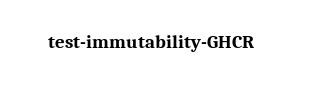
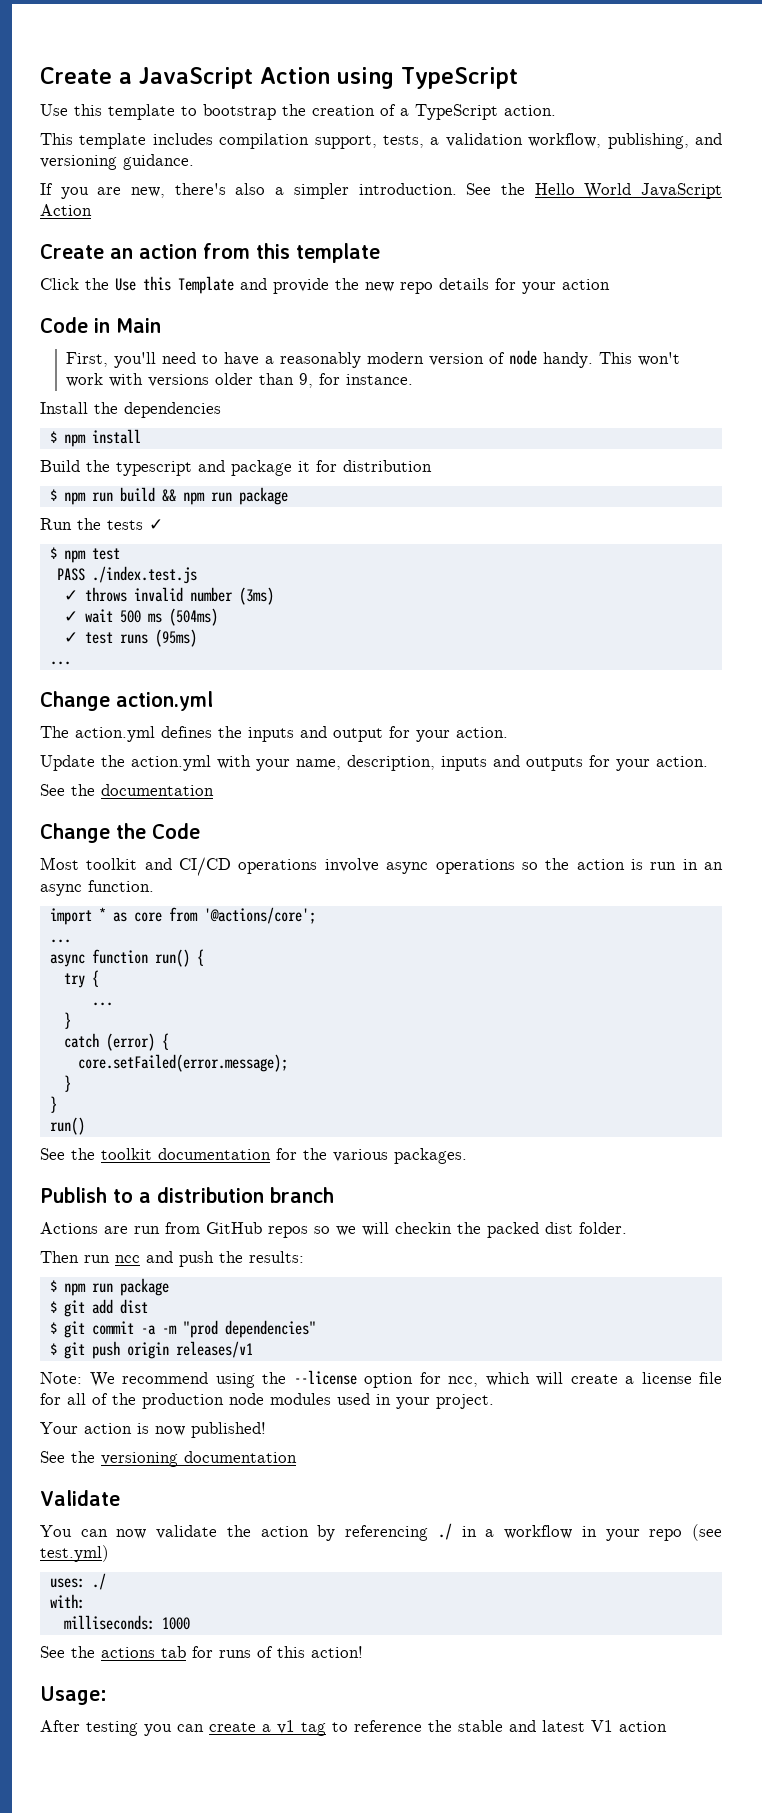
[48,35,254,52] test-immutability-GHCR -> [40,67,518,89] [40,104,556,120] [40,133,722,149] [40,154,194,170] [40,183,722,199] [40,204,92,216] [40,243,380,263] [40,276,610,294] [40,317,161,333] [66,350,681,368] [66,373,414,388] [40,402,221,418] [49,429,141,447] [40,460,432,476] [49,487,288,505] [40,518,163,530] [49,547,120,563] [56,566,197,584] [63,587,274,605] [63,608,218,626] [63,629,197,647] [49,661,71,665] [40,691,213,711] [40,726,508,742] [40,755,708,771] [40,784,214,796] [40,823,200,843] [40,857,723,876] [40,880,154,896] [49,907,316,925] [49,939,71,943] [49,949,204,967] [63,970,99,988] [91,1002,113,1006] [63,1012,71,1029] [63,1033,169,1051] [77,1054,288,1072] [63,1075,71,1092] [49,1096,57,1113] [49,1117,85,1135] [40,1148,467,1164] [40,1187,334,1203] [40,1222,627,1238] [40,1251,304,1267] [49,1278,169,1296] [49,1299,148,1317] [49,1320,316,1338] [49,1341,253,1359] [40,1370,722,1388] [40,1393,494,1409] [40,1422,266,1438] [40,1451,297,1467] [40,1490,120,1506] [40,1523,723,1541] [40,1545,109,1562] [49,1573,106,1590] [49,1594,85,1609] [63,1615,190,1630] [40,1646,363,1658] [40,1686,107,1705] [40,1720,667,1736] Create a JavaScript Action using TypeScript // Use this template to bootstrap the creation of a TypeScript action. // This template includes compilation support, tests, a validation workflow, publishing, and versioning guidance. // If you are new, there's also a simpler introduction. See the Hello World JavaScript Action // Create an action from this template // Click the Use this Template and provide the new repo details for your action // Code in Main // First, you'll need to have a reasonably modern version of node handy. This won't work with versions older than 9, for instance. // Install the dependencies // $ npm install // Build the typescript and package it for distribution // $ npm run build && npm run package // Run the tests ✓ // $ npm test // PASS ./index.test.js // ✓ throws invalid number (3ms) // ✓ wait 500 ms (504ms) // ✓ test runs (95ms) // ... // Change action.yml // The action.yml defines the inputs and output for your action. // Update the action.yml with your name, description, inputs and outputs for your action. // See the documentation // Change the Code // Most toolkit and CI/CD operations involve async operations so the action is run in an async function. // import * as core from '@actions/core'; // ... // async function run() { // try { // ... // } // catch (error) { // core.setFailed(error.message); // } // } // run() // See the toolkit documentation for the various packages. // Publish to a distribution branch // Actions are run from GitHub repos so we will checkin the packed dist folder. // Then run ncc and push the results: // $ npm run package // $ git add dist // $ git commit -a -m "prod dependencies" // $ git push origin releases/v1 // Note: We recommend using the --license option for ncc, which will create a license file for all of the production node modules used in your project. // Your action is now published! // See the versioning documentation // Validate // You can now validate the action by referencing ./ in a workflow in your repo (see test.yml) // uses: ./ // with: // milliseconds: 1000 // See the actions tab for runs of this action! // Usage: // After testing you can create a v1 tag to reference the stable and latest V1 action

